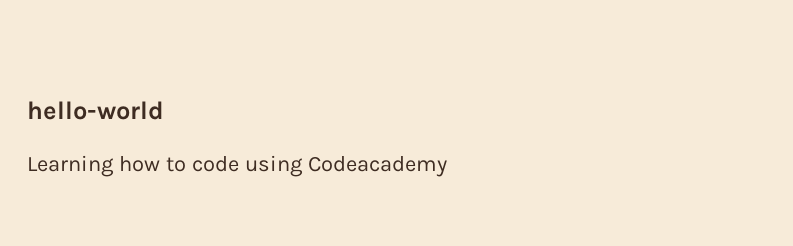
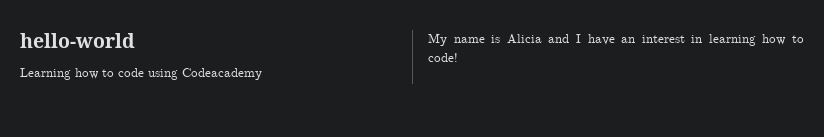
(447, 166) none -> [428,33,804,46] [428,53,458,62] // My name is Alicia and I have an interest in learning how to code!

